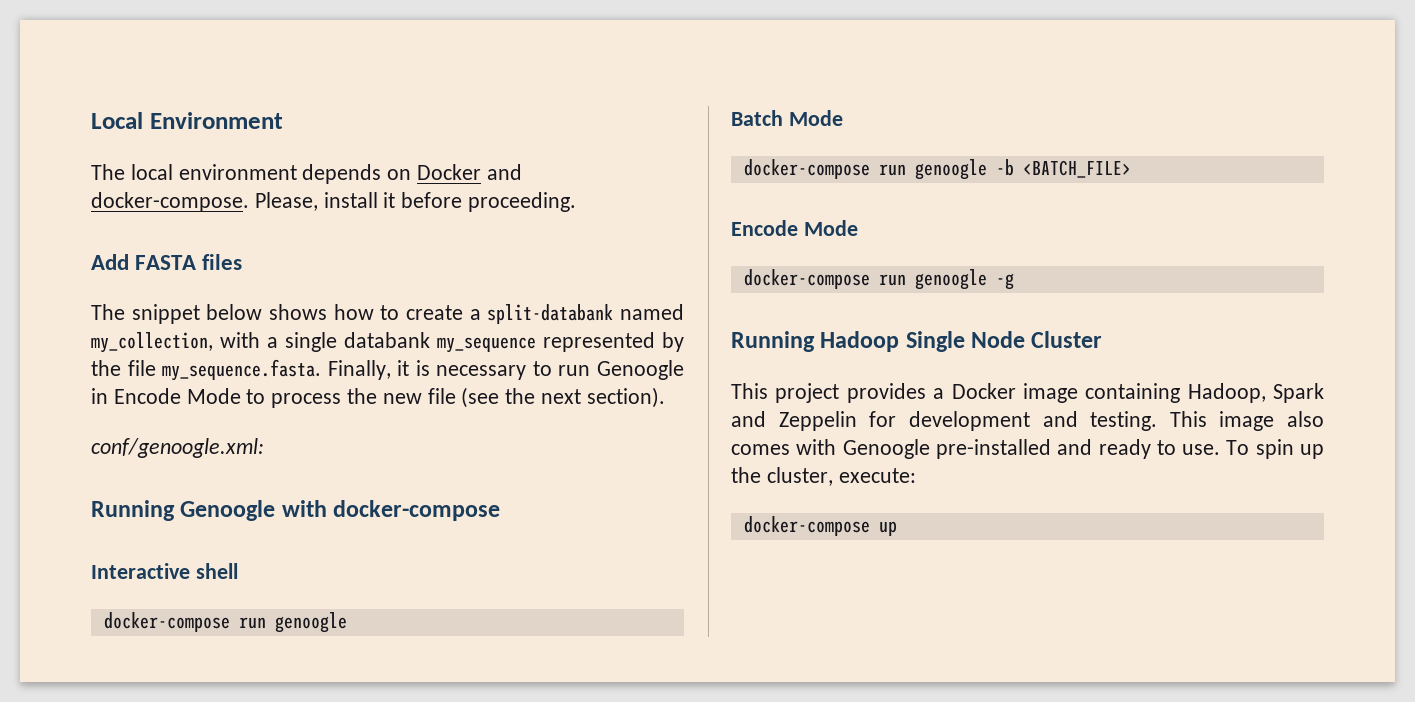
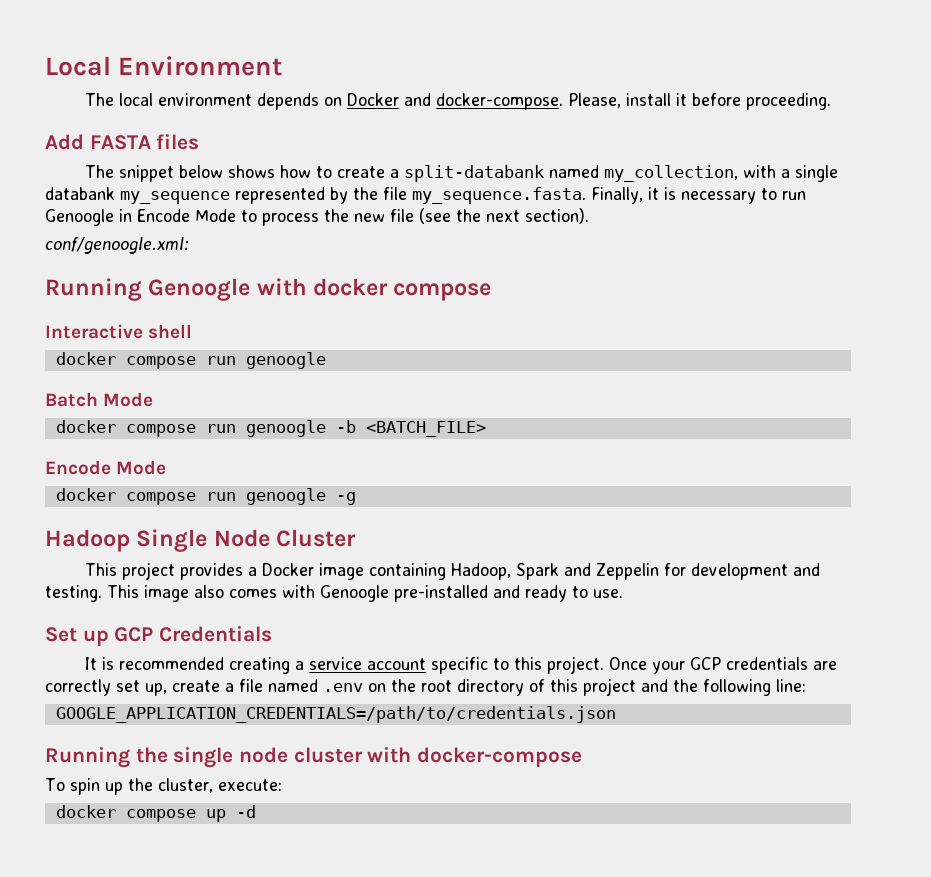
[333,500,501,521] docker-compose -> [313,278,492,301] docker compose
[103,612,230,632] docker-compose -> [55,352,196,369] docker compose
[743,159,870,179] docker-compose -> [55,420,196,437] docker compose
[743,269,870,289] docker-compose -> [55,488,196,505] docker compose
[731,331,815,352] Running -> (356, 498) none
(1221, 449) none -> [45,626,273,646] [85,656,838,674] [45,678,806,696] [55,706,616,723] [45,747,583,768] // Set up GCP Credentials // It is recommended creating a service account specific to this project. Once your GCP credentials are correctly set up, create a file named .env on the root directory of this project and the following line: // GOOGLE_APPLICATION_CREDENTIALS=/path/to/credentials.json // Running the single node cluster with docker-compose //
[743,516,897,536] docker-compose up -> [55,805,256,822] docker compose up -d

